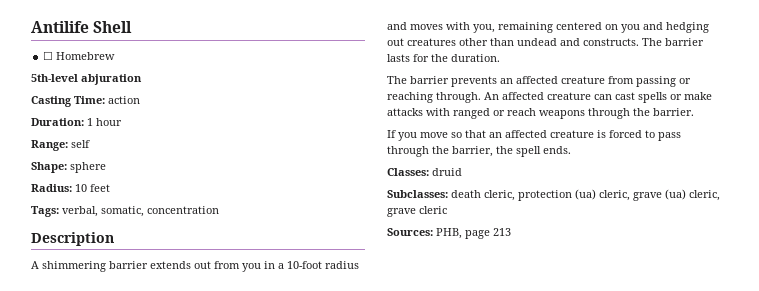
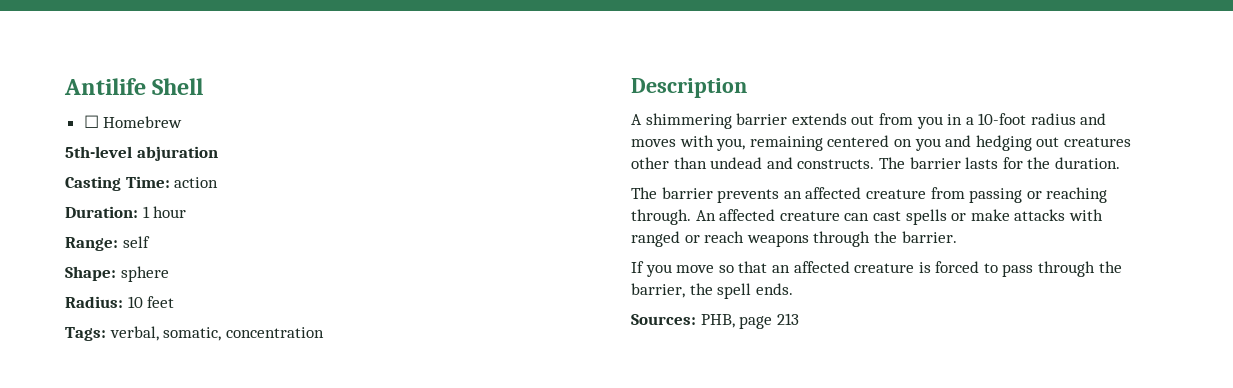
[387,168,462,176] [387,189,720,201] [387,206,447,217] // Classes: druid // Subclasses: death cleric, protection (ua) cleric, grave (ua) cleric, grave cleric -> (793, 289) none

